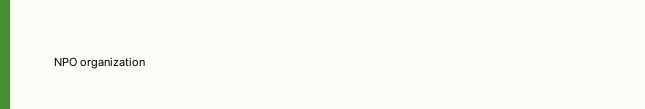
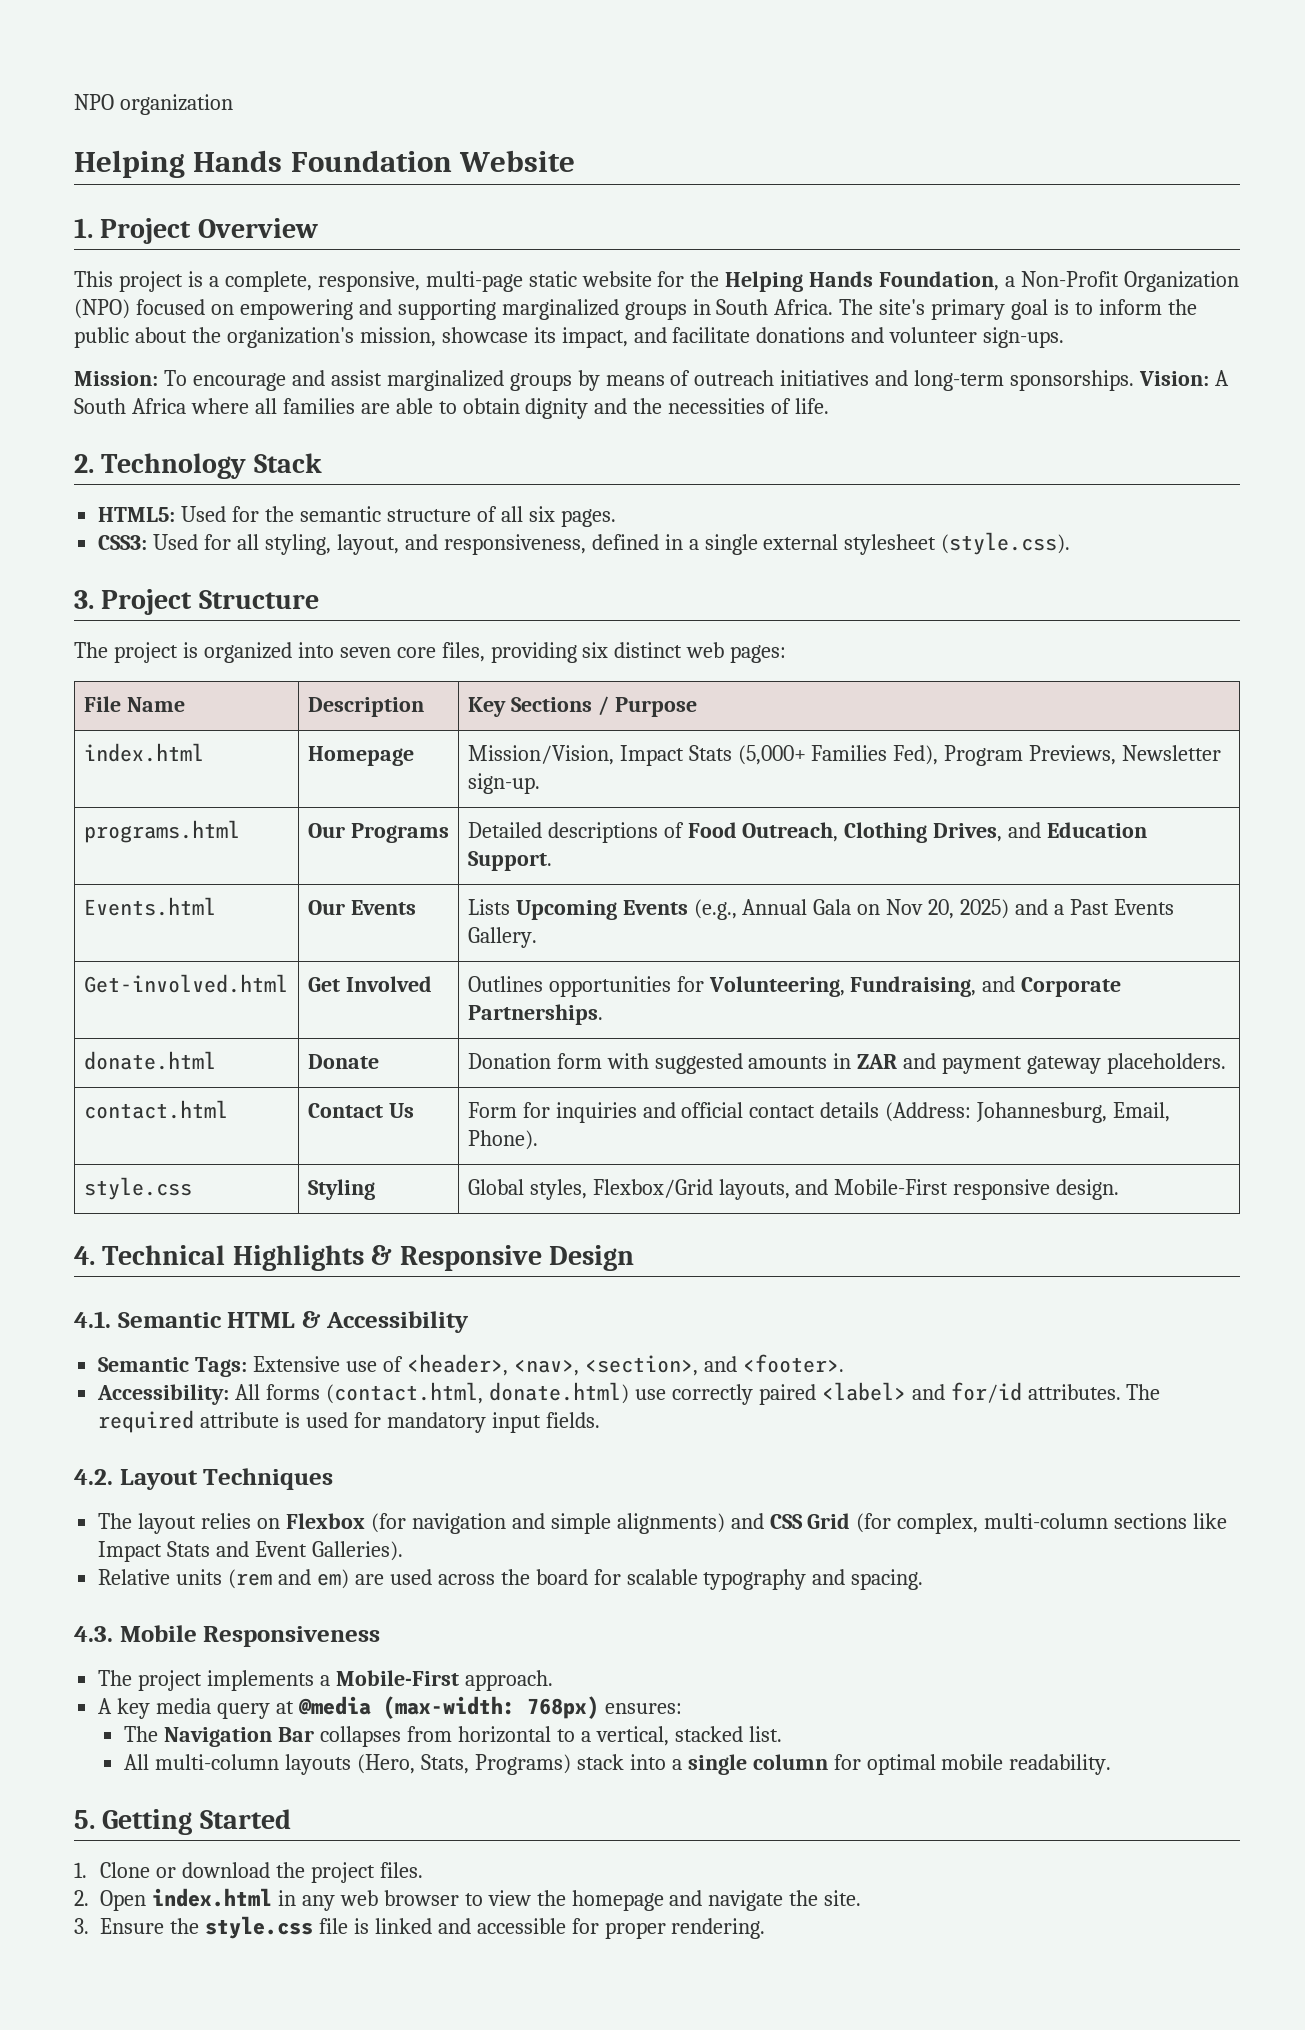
(146, 63) none -> [74,150,576,178] [74,218,318,244] [74,271,1240,292] [74,299,1197,320] [74,327,1065,348] [74,370,1230,391] [74,398,830,419] [74,453,322,479] [98,506,616,527] [98,532,1071,555] [74,589,319,615] [74,642,787,663] [83,696,185,712] [307,697,424,717] [467,696,697,717] [83,743,204,762] [307,746,414,766] [467,745,1222,766] [467,773,540,794] [83,820,240,843] [307,823,449,843] [467,822,1148,843] [467,851,552,871] [83,897,216,916] [307,900,416,915] [467,899,1174,920] [467,927,537,948] [83,974,288,993] [307,976,432,992] [467,976,1122,997] [467,1004,603,1025] [83,1051,216,1070] [307,1054,379,1069] [467,1053,1227,1074] [83,1100,228,1119] [307,1103,414,1118] [467,1102,1171,1123] [467,1130,538,1150] [83,1177,192,1200] [307,1179,375,1200] [467,1179,1120,1200] [74,1245,635,1271] [74,1311,470,1333] [98,1354,844,1377] [97,1382,1161,1405] [98,1410,600,1433] [74,1468,334,1490] [98,1513,1228,1534] [98,1541,403,1562] [98,1569,924,1590] [74,1625,381,1647] [98,1670,553,1691] [98,1696,682,1719] [124,1726,782,1747] [124,1754,1112,1775] [74,1809,291,1835] [74,1862,423,1883] [74,1888,862,1911] [74,1916,766,1939] // Helping Hands Foundation Website // 1. Project Overview // This project is a complete, responsive, multi-page static website for the Helping Hands Foundation, a Non-Profit Organization (NPO) focused on empowering and supporting marginalized groups in South Africa. The site's primary goal is to inform the public about the organization's mission, showcase its impact, and facilitate donations and volunteer sign-ups. // Mission: To encourage and assist marginalized groups by means of outreach initiatives and long-term sponsorships. Vision: A South Africa where all families are able to obtain dignity and the necessities of life. // 2. Technology Stack // HTML5: Used for the semantic structure of all six pages. // CSS3: Used for all styling, layout, and responsiveness, defined in a single external stylesheet (style.css). // 3. Project Structure // The project is organized into seven core files, providing six distinct web pages: // File Name | Description | Key Sections / Purpose // index.html | Homepage | Mission/Vision, Impact Stats (5,000+ Families Fed), Program Previews, Newsletter sign-up. // programs.html | Our Programs | Detailed descriptions of Food Outreach, Clothing Drives, and Education Support. // Events.html | Our Events | Lists Upcoming Events (e.g., Annual Gala on Nov 20, 2025) and a Past Events Gallery. // Get-involved.html | Get Involved | Outlines opportunities for Volunteering, Fundraising, and Corporate Partnerships. // donate.html | Donate | Donation form with suggested amounts in ZAR and payment gateway placeholders. // contact.html | Contact Us | Form for inquiries and official contact details (Address: Johannesburg, Email, Phone). // style.css | Styling | Global styles, Flexbox/Grid layouts, and Mobile-First responsive design. // 4. Technical Highlights & Responsive Design // 4.1. Semantic HTML & Accessibility // Semantic Tags: Extensive use of <header>, <nav>, <section>, and <footer>. // Accessibility: All forms (contact.html, donate.html) use correctly paired <label> and for/id attributes. The required attribute is used for mandatory input fields. // 4.2. Layout Techniques // The layout relies on Flexbox (for navigation and simple alignments) and CSS Grid (for complex, multi-column sections like Impact Stats and Event Galleries). // Relative units (rem and em) are used across the board for scalable typography and spacing. // 4.3. Mobile Responsiveness // The project implements a Mobile-First approach. // A key media query at @media (max-width: 768px) ensures: // The Navigation Bar collapses from horizontal to a vertical, stacked list. // All multi-column layouts (Hero, Stats, Programs) stack into a single column for optimal mobile readability. // 5. Getting Started // 1. Clone or download the project files. // 2. Open index.html in any web browser to view the homepage and navigate the site. // 3. Ensure the style.css file is linked and accessible for proper rendering.

